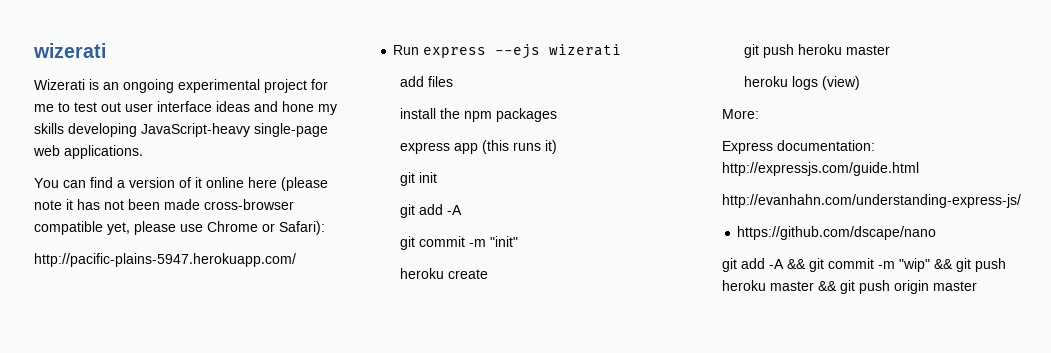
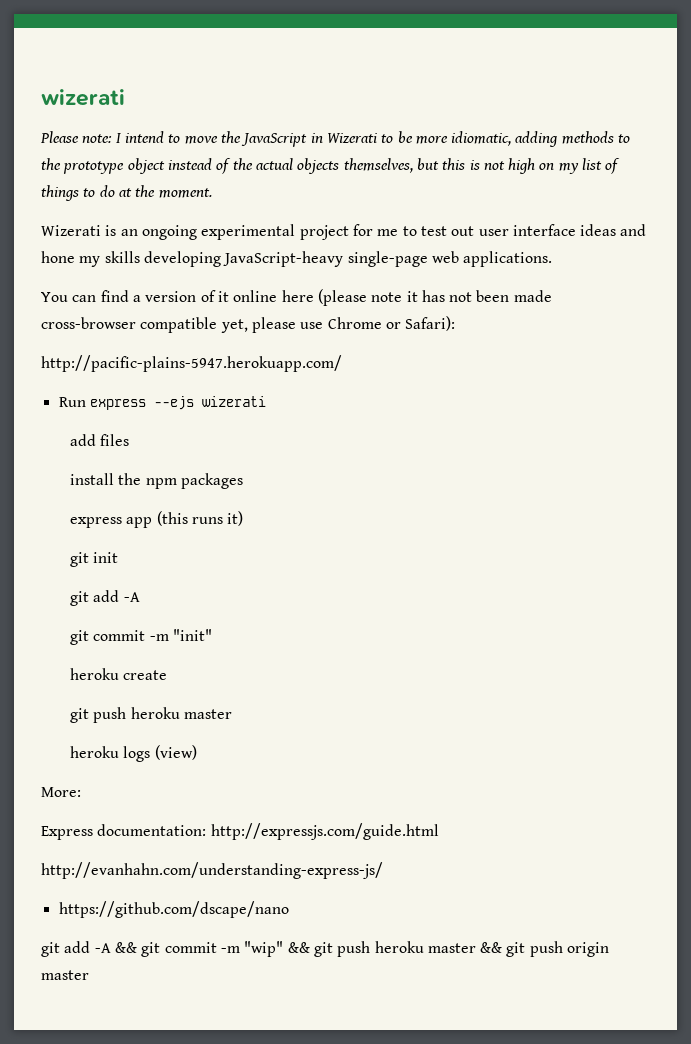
[33,43,106,58] wizerati -> [41,89,125,106] [40,131,631,147] [41,158,621,174] [41,185,212,201] wizerati // Please note: I intend to move the JavaScript in Wizerati to be more idiomatic, adding methods to the prototype object instead of the actual objects themselves, but this is not high on my list of things to do at the moment.

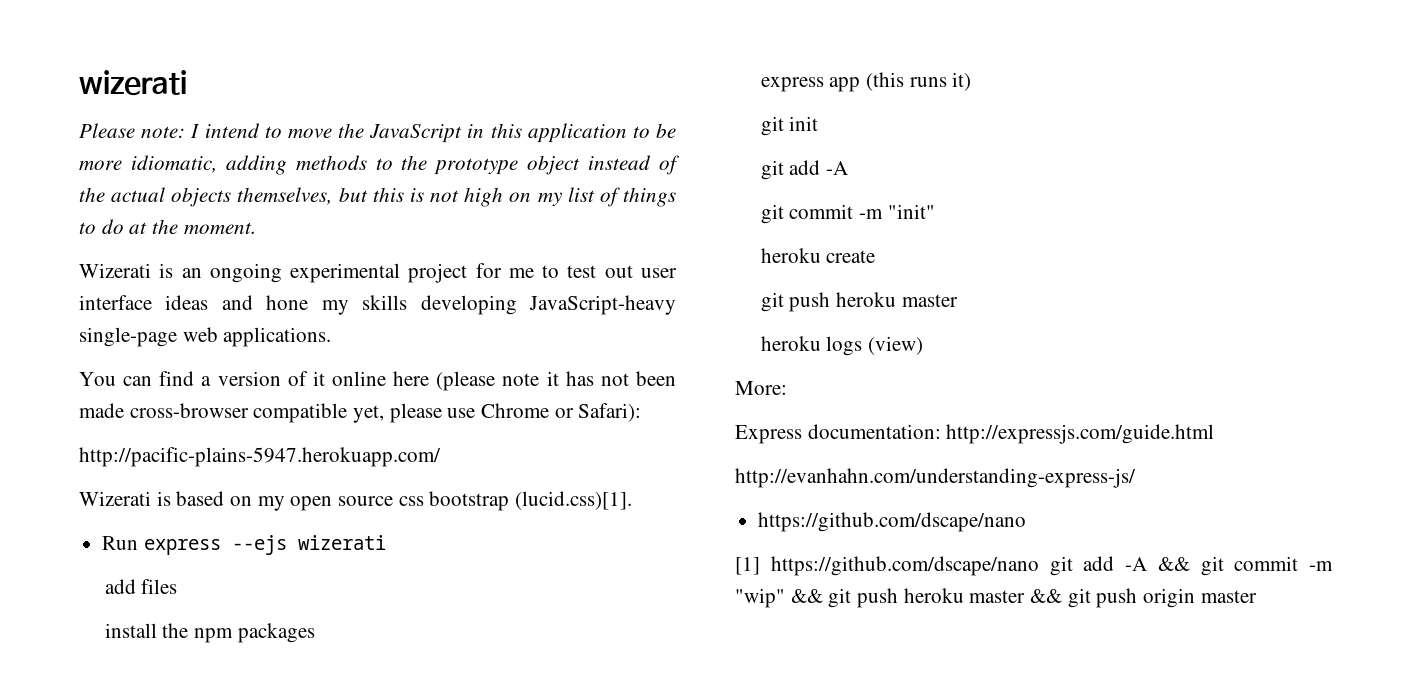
[326,133,377,143] Wizerati -> [490,123,627,143] this application
(342, 363) none -> [79,491,633,511] // Wizerati is based on my open source css bootstrap (lucid.css)[1].
(289, 909) none -> [735,556,1039,576] [1] https://github.com/dscape/nano

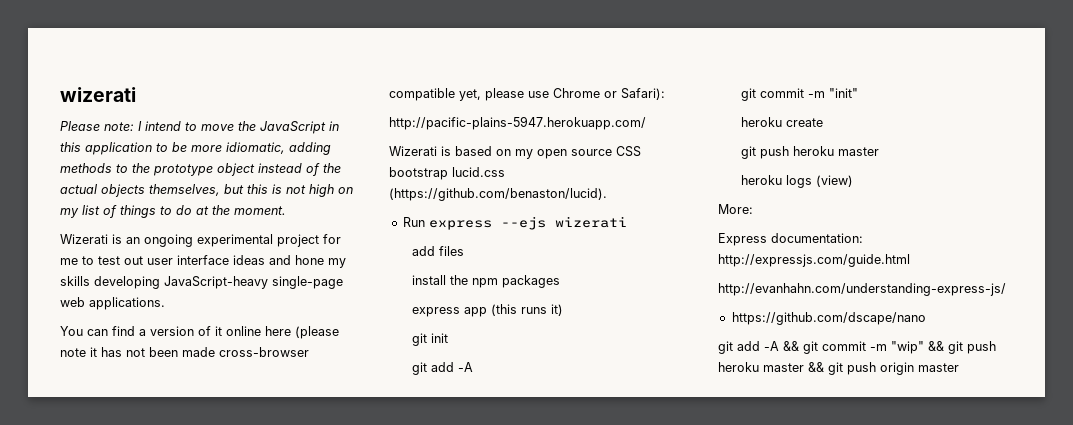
[398,491,633,511] css bootstrap (lucid.css)[1]. -> [616,146,641,157] [389,167,505,180] [389,188,607,201] CSS bootstrap lucid.css (https://github.com/benaston/lucid).
[735,556,1039,576] [1] https://github.com/dscape/nano -> (926, 318) none

